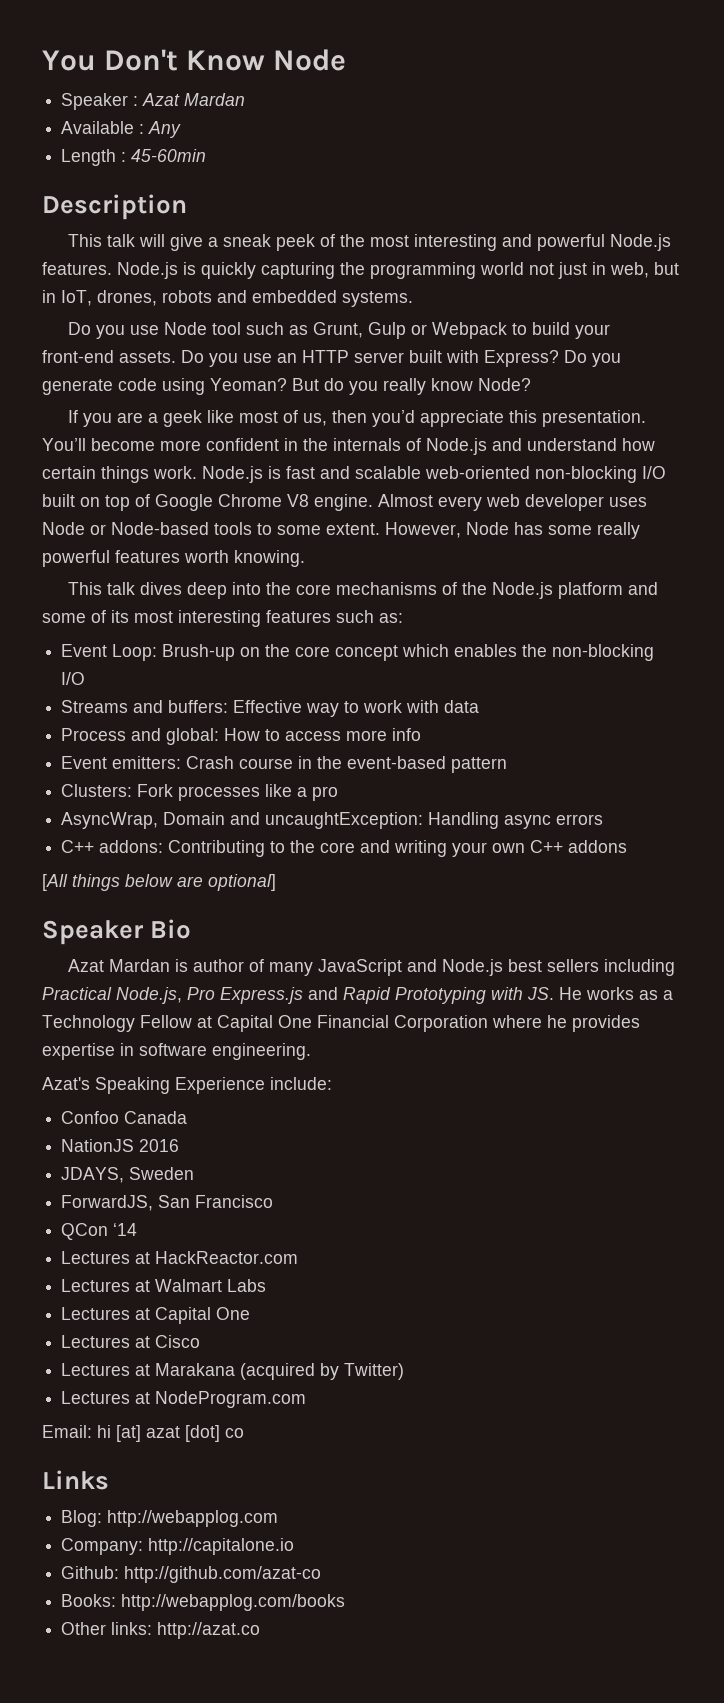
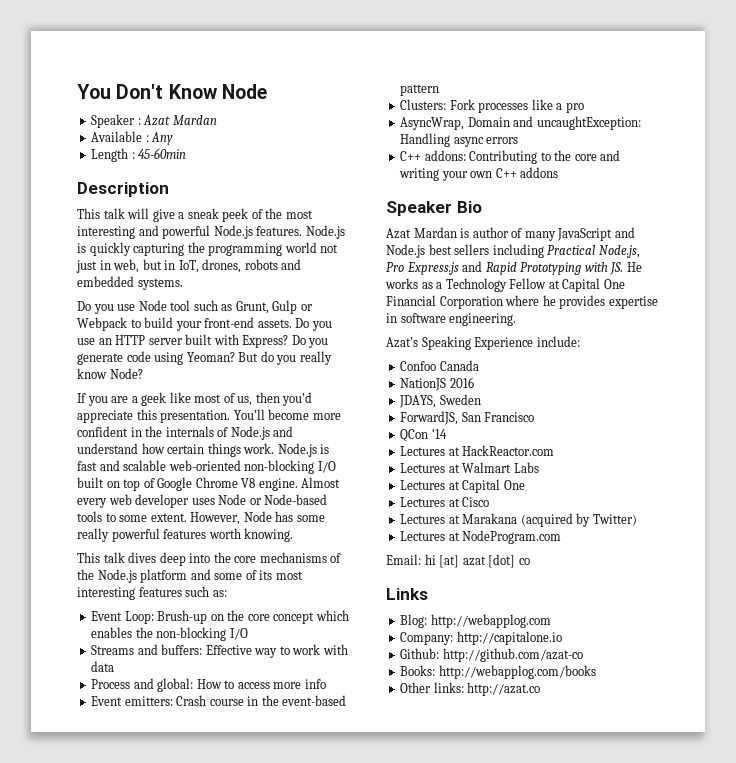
[42,874,276,891] // [All things below are optional] -> (559, 172) none

